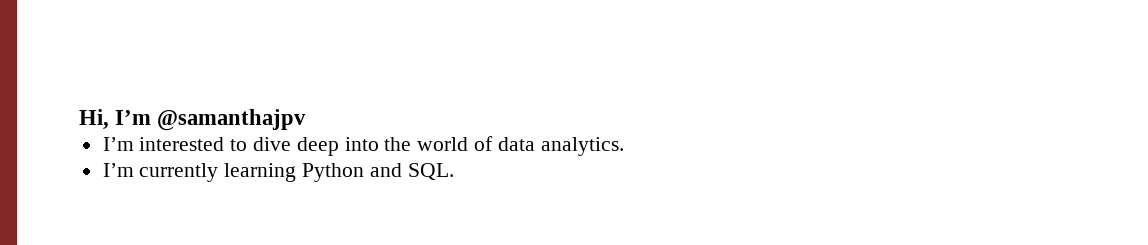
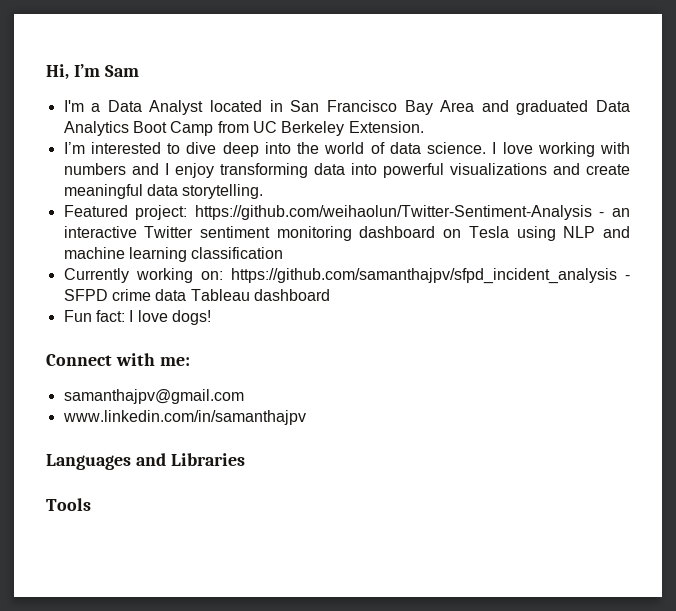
[157,109,307,131] @samanthajpv -> [104,65,139,77] [63,100,631,115] [63,121,424,136] Sam // I'm a Data Analyst located in San Francisco Bay Area and graduated Data Analytics Boot Camp from UC Berkeley Extension.
[540,137,624,156] [102,163,454,182] analytics. // I’m currently learning Python and SQL. -> [427,142,630,157] [63,163,630,178] [63,184,264,199] [63,205,630,220] [63,226,630,241] [63,247,284,262] [63,268,630,284] [63,289,330,301] [63,310,211,325] [46,353,190,366] [63,389,244,404] [62,410,306,425] [46,453,245,470] [46,498,91,511] science. I love working with numbers and I enjoy transforming data into powerful visualizations and create meaningful data storytelling. // Featured project: https://github.com/weihaolun/Twitter-Sentiment-Analysis - an interactive Twitter sentiment monitoring dashboard on Tesla using NLP and machine learning classification // Currently working on: https://github.com/samanthajpv/sfpd_incident_analysis - SFPD crime data Tableau dashboard // Fun fact: I love dogs! // Connect with me: // samanthajpv@gmail.com // www.linkedin.com/in/samanthajpv // Languages and Libraries // Tools

